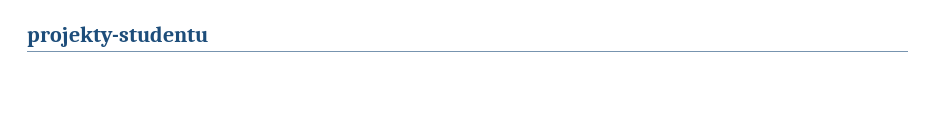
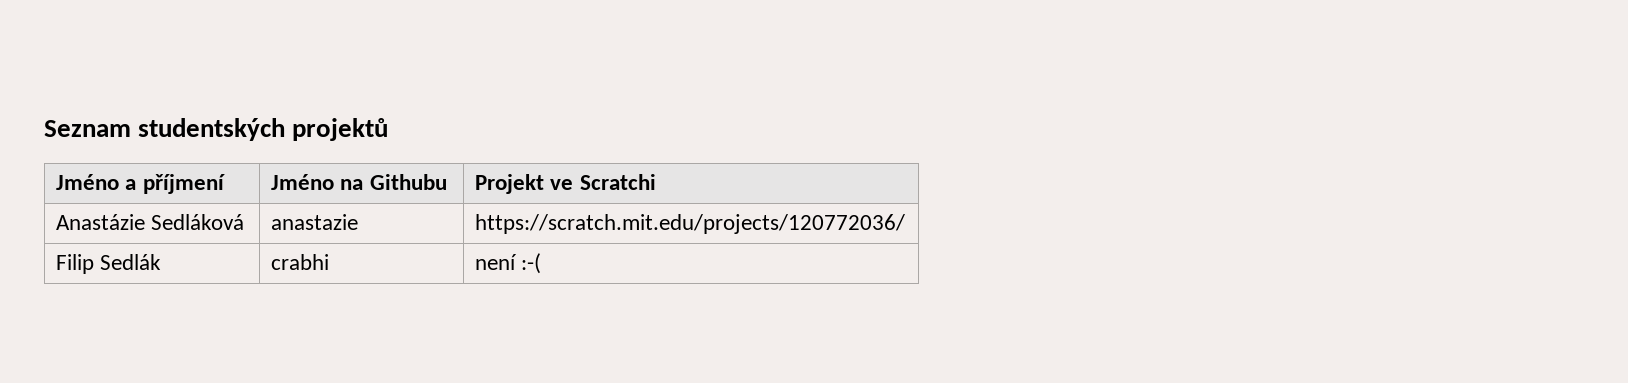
[27,26,208,47] projekty-studentu -> [44,118,389,141] [56,174,225,194] [271,174,447,190] [475,174,656,194] [56,214,245,230] [271,214,359,230] [475,214,906,234] [56,254,162,274] [271,254,330,270] [475,253,542,274] Seznam studentských projektů // Jméno a příjmení | Jméno na Githubu | Projekt ve Scratchi // Anastázie Sedláková | anastazie | https://scratch.mit.edu/projects/120772036/ // Filip Sedlák | crabhi | není :-(

